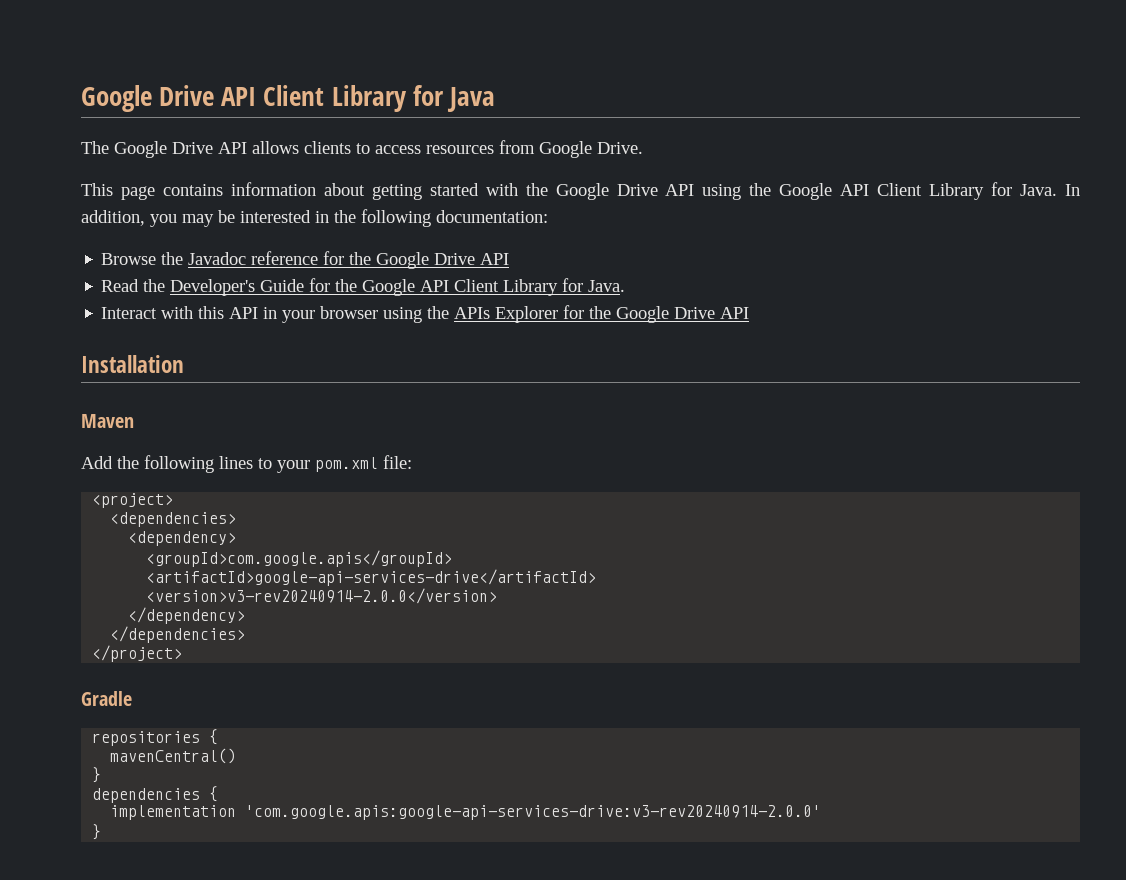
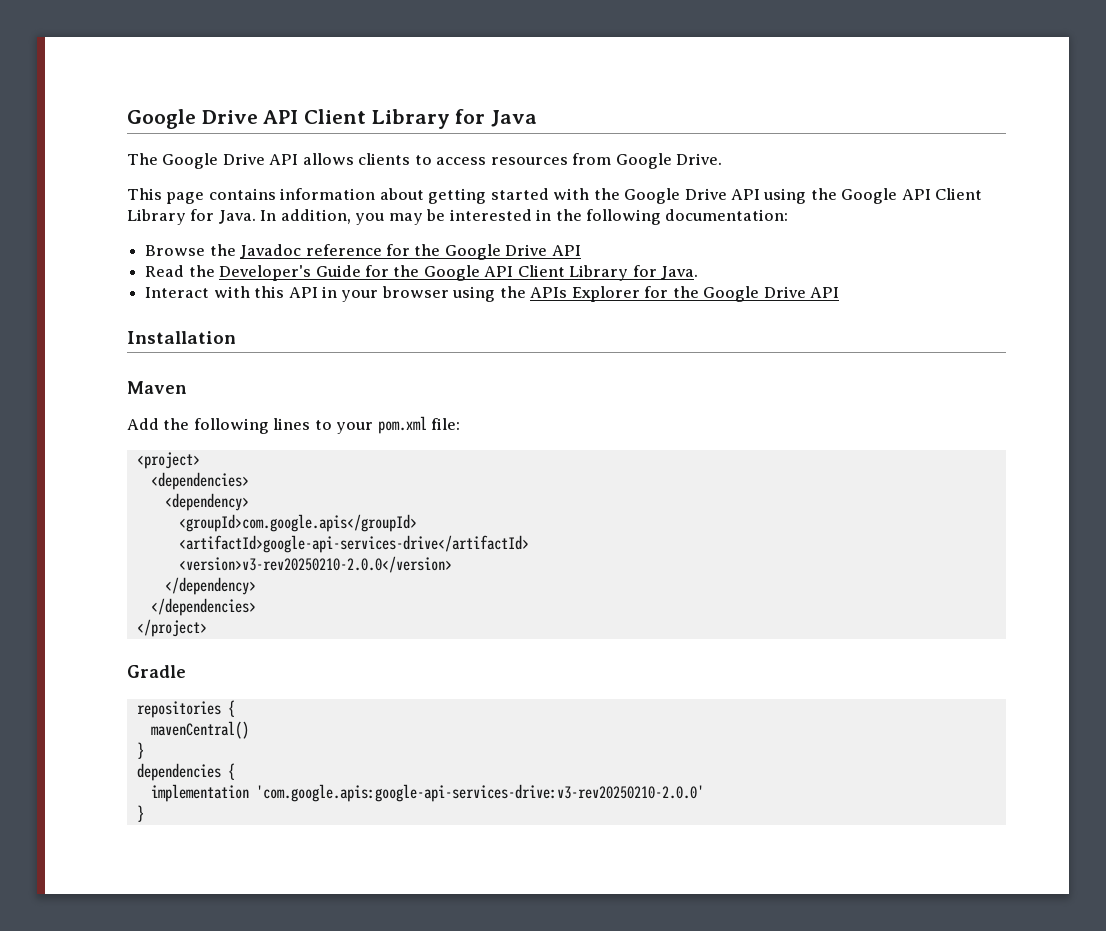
[146,588,498,604] <version>v3-rev20240914-2.0.0</version> -> [178,556,452,573] <version>v3-rev20250210-2.0.0</version>
[245,805,822,820] 'com.google.apis:google-api-services-drive:v3-rev20240914-2.0.0' -> [255,784,704,802] 'com.google.apis:google-api-services-drive:v3-rev20250210-2.0.0'

